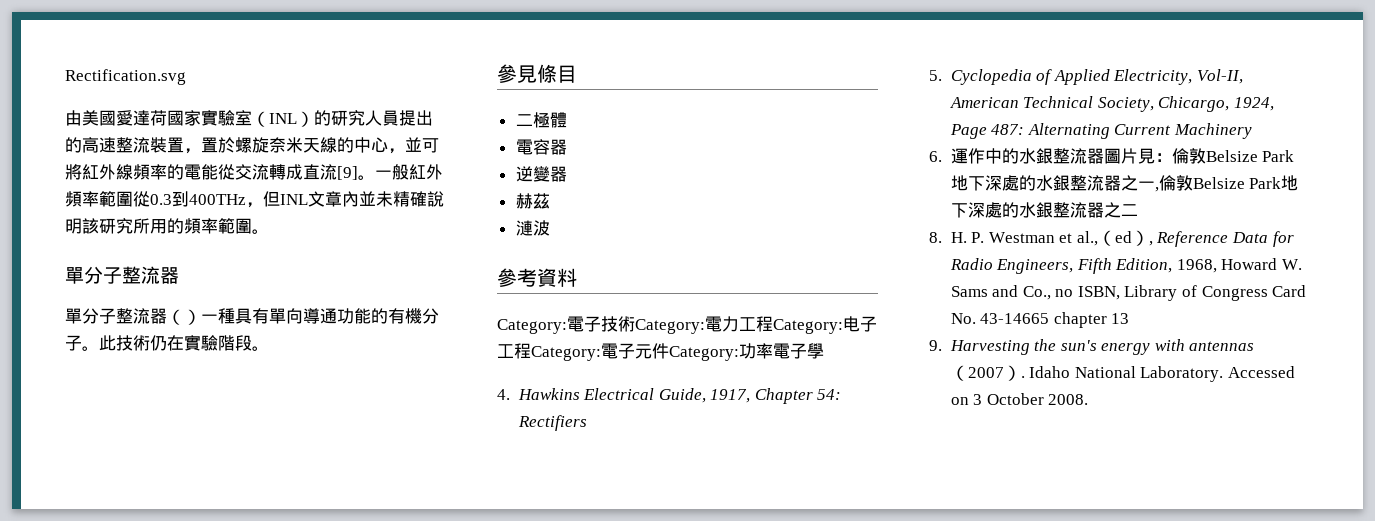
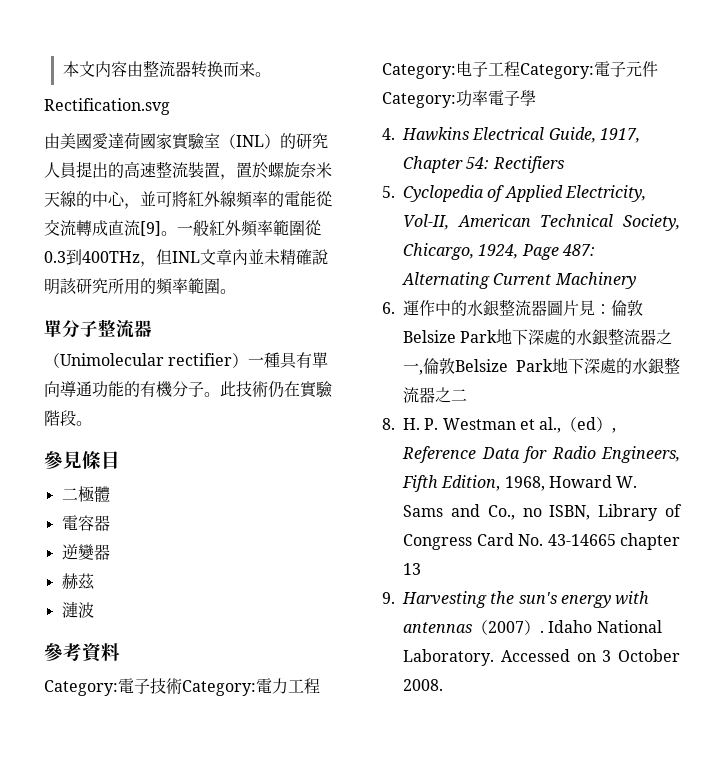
(65, 77) none -> [62,60,271,78] 本文内容由整流器转换而来。 //
[65,308,184,325] 單分子整流器（ -> [44,353,233,368] （Unimolecular rectifier

